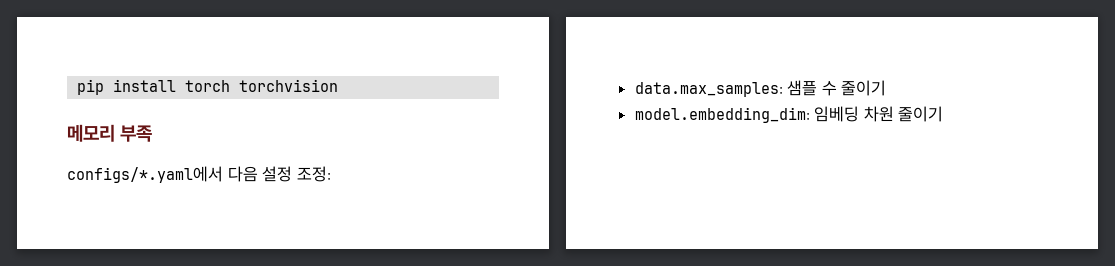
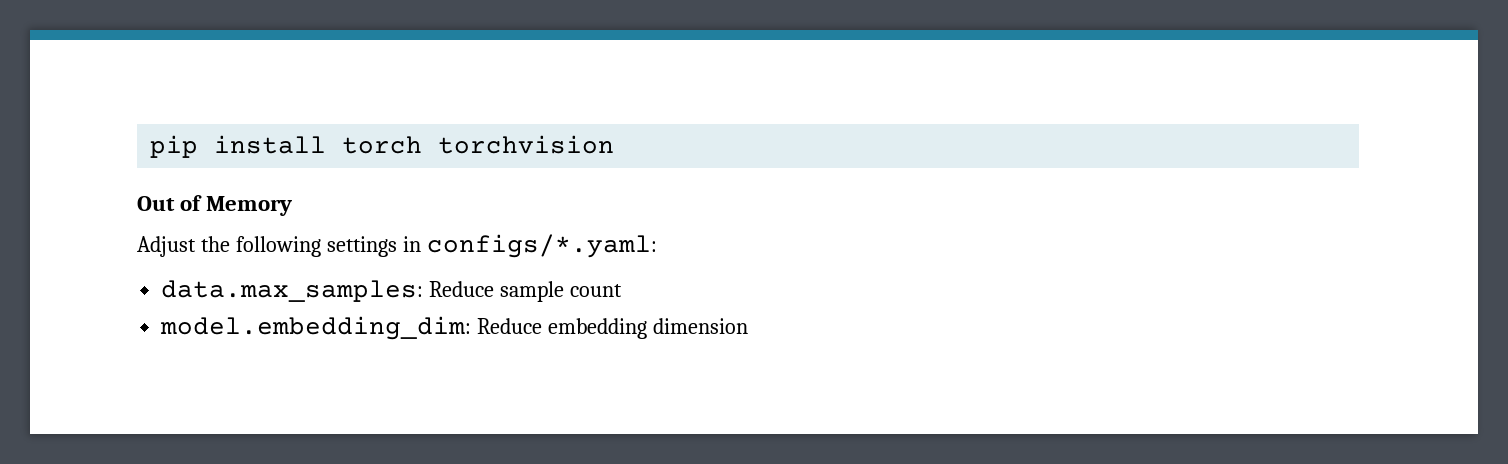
[67,124,153,142] [67,166,331,183] [634,80,887,97] [634,106,944,123] 메모리 부족 // configs/*.yaml에서 다음 설정 조정: // data.max_samples: 샘플 수 줄이기 // model.embedding_dim: 임베딩 차원 줄이기 -> [137,195,293,216] [137,234,657,258] [161,280,623,302] [160,316,749,340] Out of Memory // Adjust the following settings in configs/*.yaml: // data.max_samples: Reduce sample count // model.embedding_dim: Reduce embedding dimension

